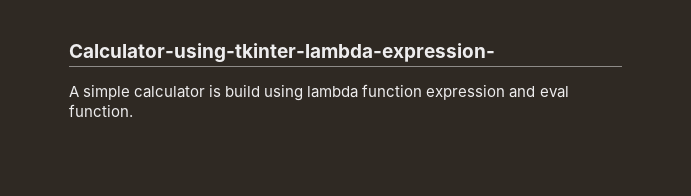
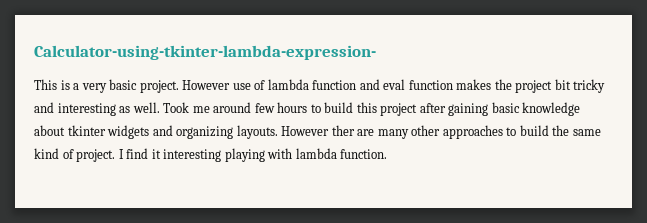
[69,84,304,101] A simple calculator is build using -> [34,79,266,93] This is a very basic project. However use of
[426,84,506,100] expression -> (357, 85) none
(569, 92) none -> [408,79,606,93] [34,102,581,116] [34,125,601,139] [34,148,337,162] function makes the project bit tricky and interesting as well. Took me around few hours to build this project after gaining basic knowledge about tkinter widgets and organizing layouts. However ther are many other approaches to build the same kind of project. I find it interesting playing with lambda

